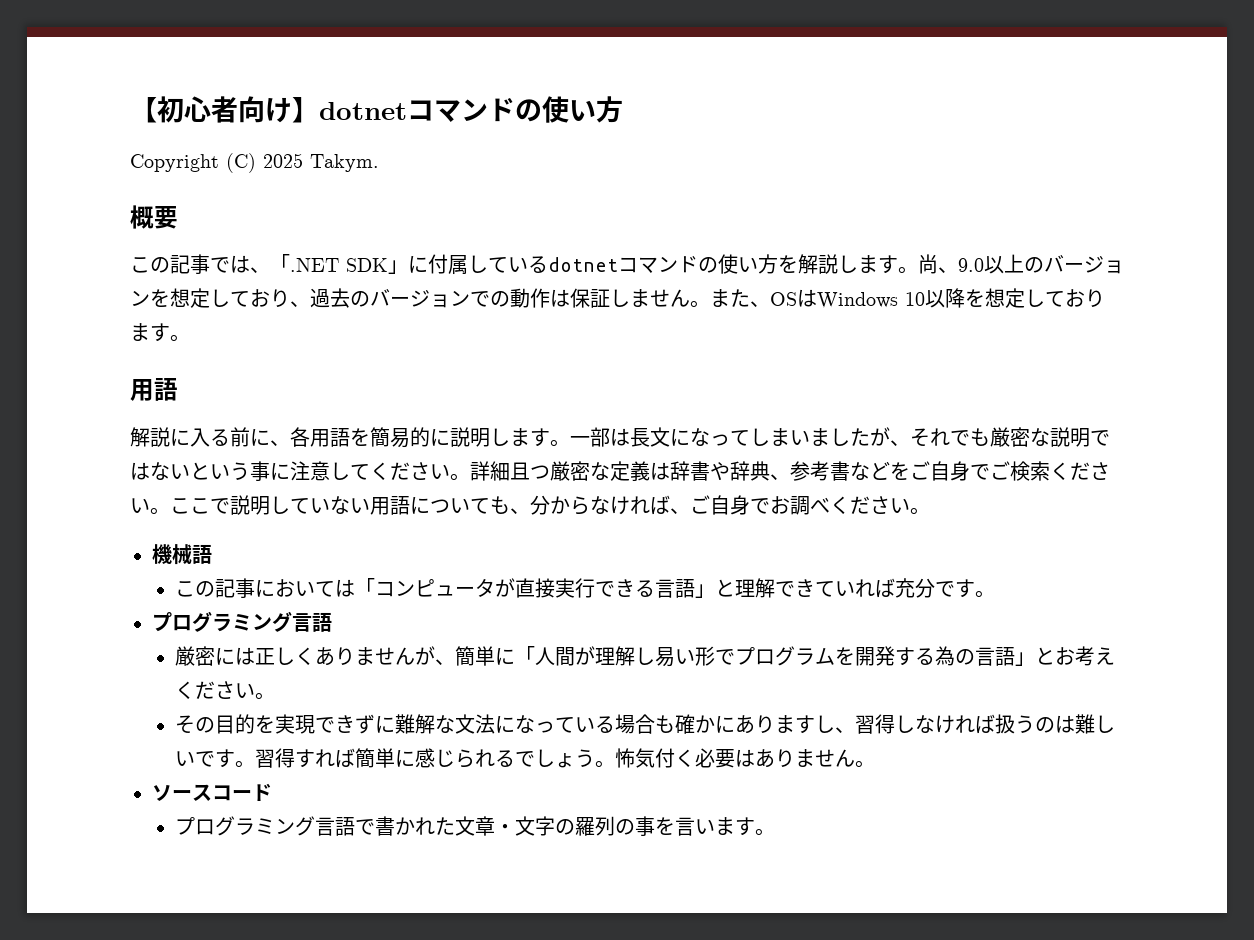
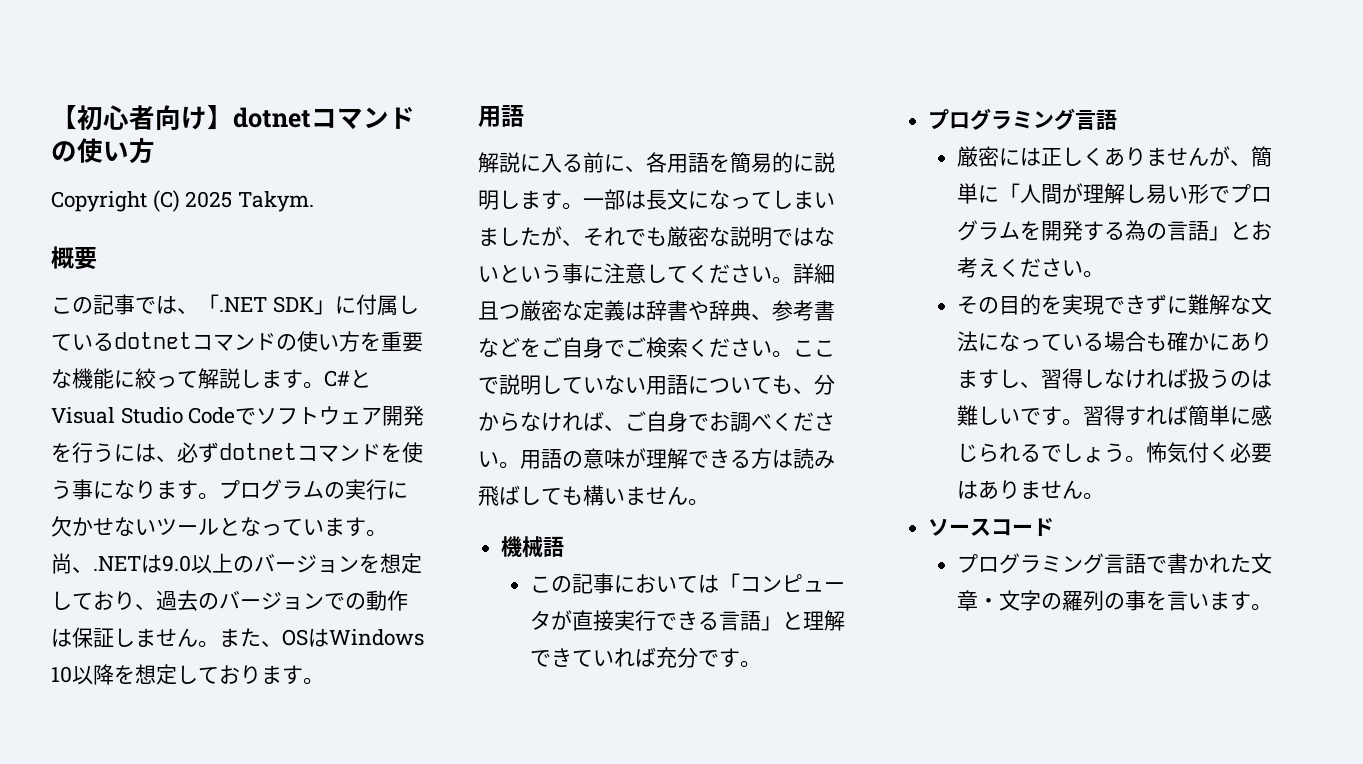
[798,254,958,274] 解説します。尚、 -> [381,331,423,352] [51,368,371,389] [51,405,425,426] [51,442,423,463] [51,479,408,500] [51,516,387,537] [51,553,162,574] 重要な機能に絞って解説します。C#とVisual Studio Codeでソフトウェア開発を行うには、必ずdotnetコマンドを使う事になります。プログラムの実行に欠かせないツールとなっています。尚、.NETは
(930, 511) none -> [520,448,835,469] [478,485,709,506] 用語の意味が理解できる方は読み飛ばしても構いません。

